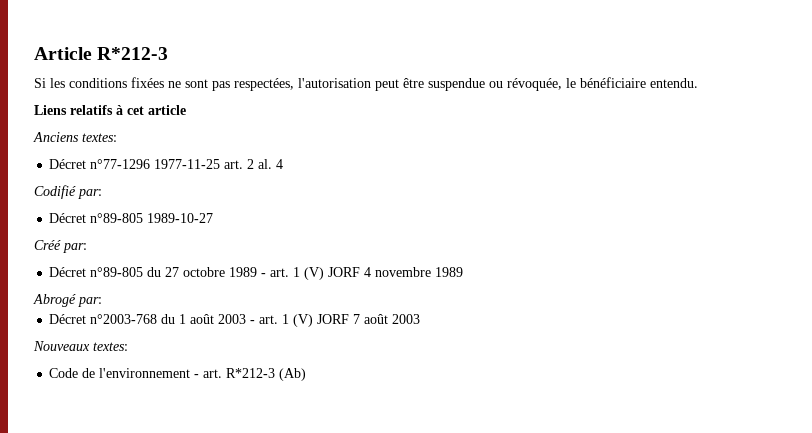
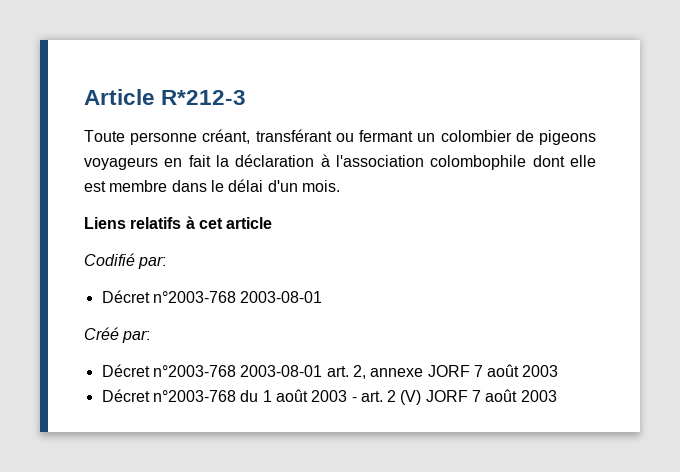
[34,77,698,91] Si les conditions fixées ne sont pas respectées, l'autorisation peut être suspendue ou révoquée, le bénéficiaire entendu. -> [84,129,596,145] [84,154,596,170] [84,179,340,192] Toute personne créant, transférant ou fermant un colombier de pigeons voyageurs en fait la déclaration à l'association colombophile dont elle est membre dans le délai d'un mois.
[33,132,117,142] [49,159,284,169] // Anciens textes: // Décret n°77-1296 1977-11-25 art. 2 al. 4 -> (273, 223) none
[90,213,214,223] n°89-805 1989-10-27 -> [152,291,323,303] n°2003-768 2003-08-01
[90,267,464,280] [33,294,102,307] n°89-805 du 27 octobre 1989 - art. 1 (V) JORF 4 novembre 1989 // Abrogé par: -> [152,364,559,379] n°2003-768 2003-08-01 art. 2, annexe JORF 7 août 2003
[282,314,290,324] 1 -> [387,390,397,402] 2
[33,341,128,351] [49,368,307,381] // Nouveaux textes: // Code de l'environnement - art. R*212-3 (Ab) -> (557, 396) none

